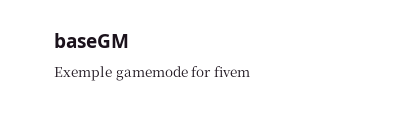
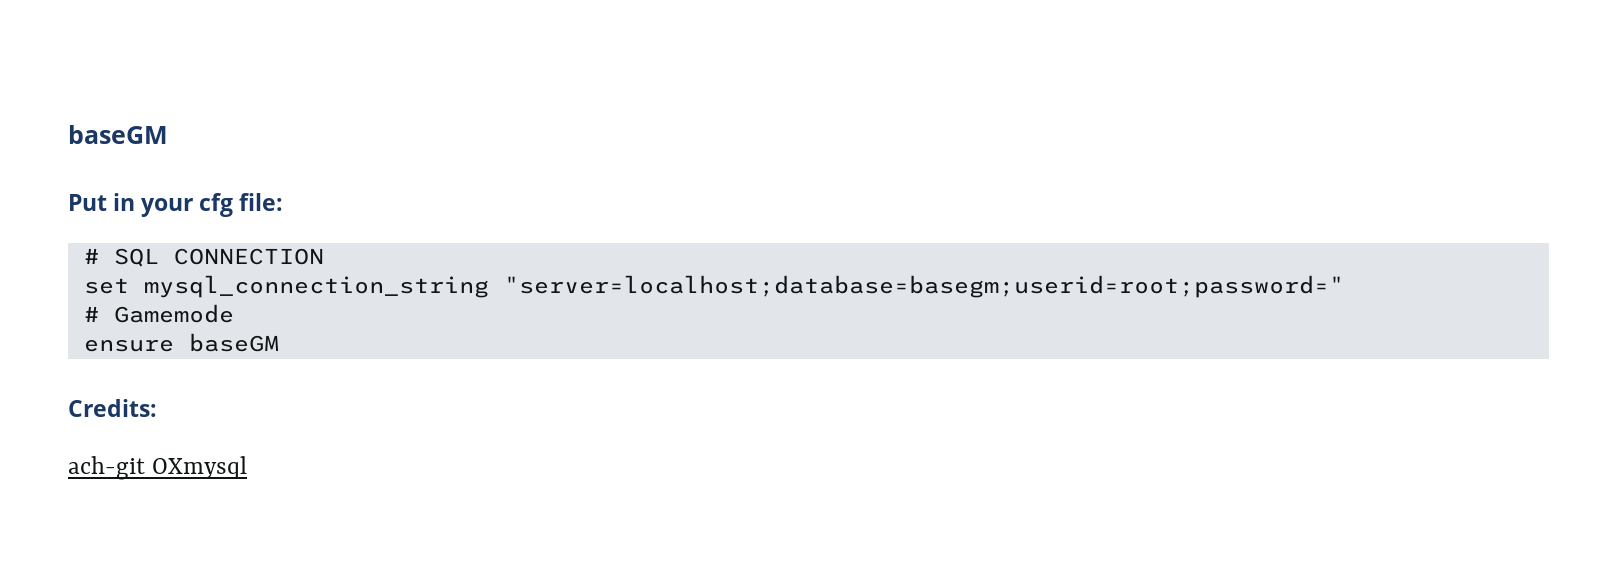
[54,33,129,48] [54,66,250,81] baseGM // Exemple gamemode for fivem -> [68,125,168,144] [68,193,284,217] [83,248,324,267] [83,275,1344,298] [83,304,234,323] [83,333,279,352] [68,399,157,417] [68,456,248,480] baseGM // Put in your cfg file: // # SQL CONNECTION // set mysql_connection_string "server=localhost;database=basegm;userid=root;password=" // # Gamemode // ensure baseGM // Credits: // ach-git OXmysql

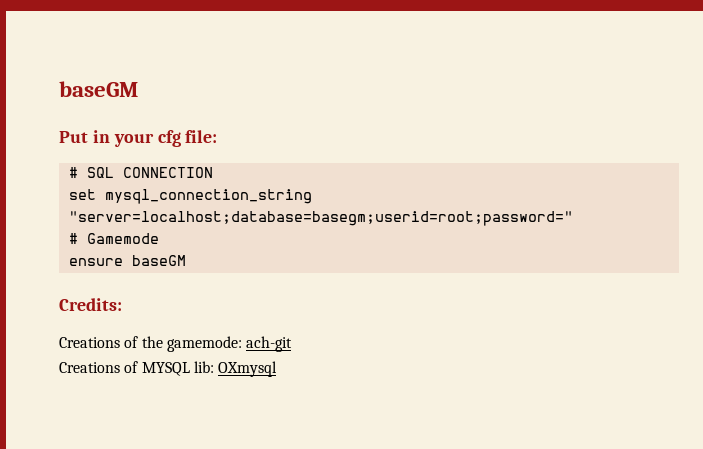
[68,456,145,480] ach-git -> [59,336,293,352] [59,361,214,376] Creations of the gamemode: ach-git // Creations of MYSQL lib:

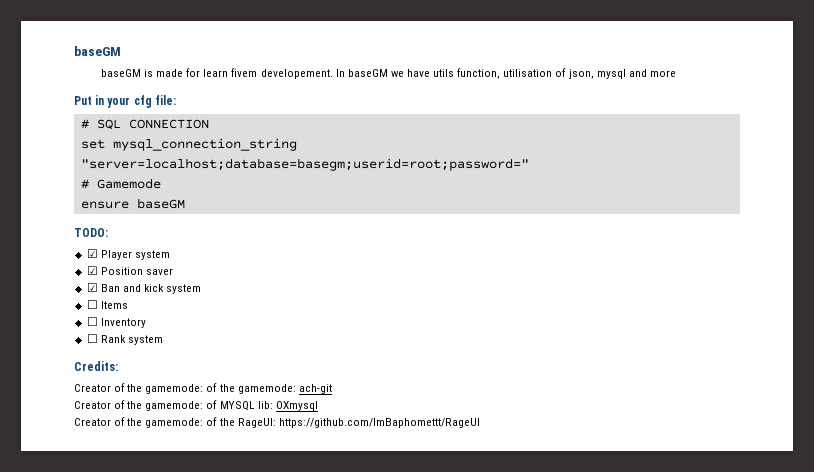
[59,81,138,97] baseGM -> [74,46,121,56] [100,68,676,79] baseGM // baseGM is made for learn fivem developement. In baseGM we have utils function, utilisation of json, mysql and more
[59,298,122,311] [59,337,120,348] Credits: // Creations -> [74,228,108,237] [86,249,170,260] [86,266,173,275] [86,283,202,294] [86,300,128,309] [86,317,146,328] [86,334,163,345] [74,361,118,371] [74,383,204,394] TODO: // ☑ Player system // ☑ Position saver // ☑ Ban and kick system // ☐ Items // ☐ Inventory // ☐ Rank system // Credits: // Creator of the gamemode:
[59,362,120,373] Creations -> [74,400,204,411] Creator of the gamemode:
(278, 369) none -> [74,417,480,428] // Creator of the gamemode: of the RageUI: https://github.com/ImBaphomettt/RageUI

